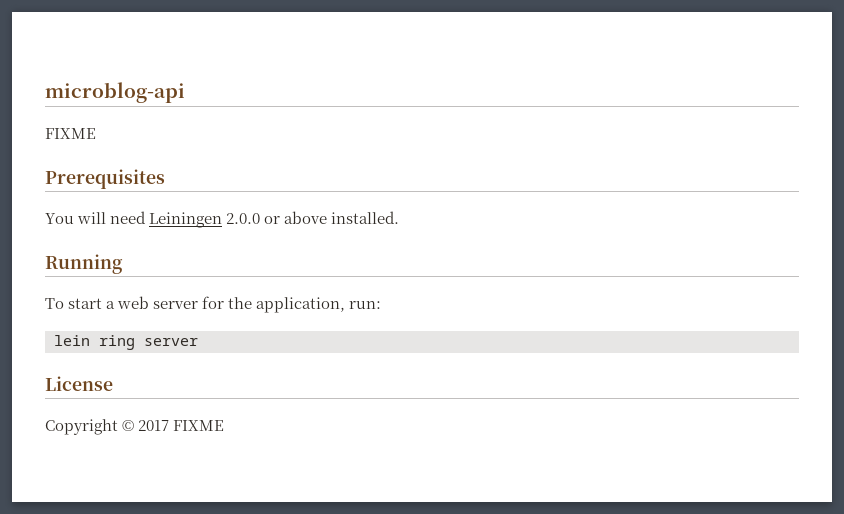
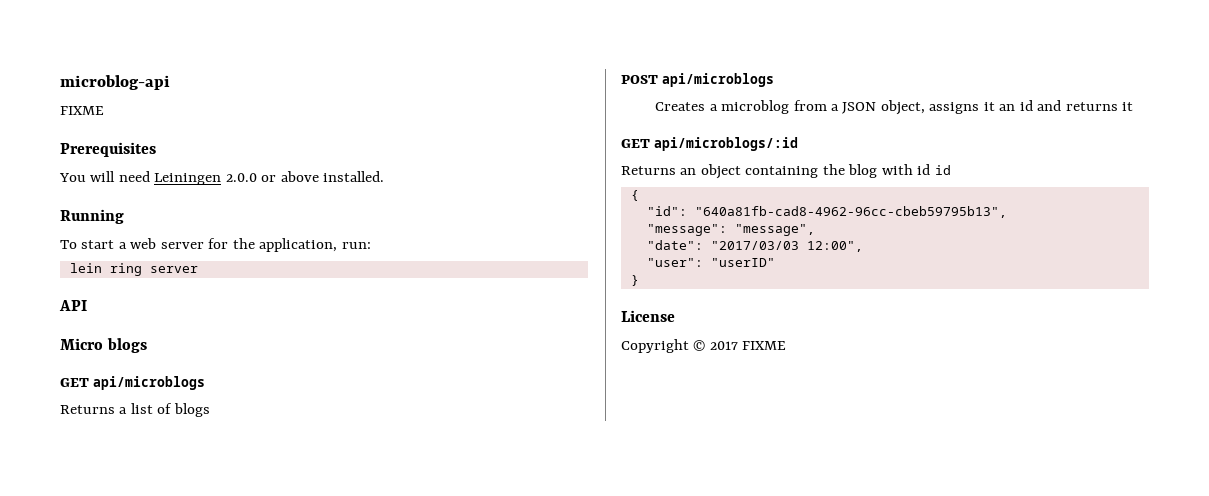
(198, 342) none -> [59,300,87,311] [60,338,147,353] [60,376,206,390] [60,403,210,417] [621,73,775,87] [655,100,1134,115] [621,137,799,151] [621,164,951,179] [630,190,639,201] [646,206,1007,218] [646,224,815,236] [646,240,863,252] [646,258,775,267] [630,275,639,286] // API // Micro blogs // GET api/microblogs // Returns a list of blogs // POST api/microblogs // Creates a microblog from a JSON object, assigns it an id and returns it // GET api/microblogs/:id // Returns an object containing the blog with id id // { // "id": "640a81fb-cad8-4962-96cc-cbeb59795b13", // "message": "message", // "date": "2017/03/03 12:00", // "user": "userID" // }

